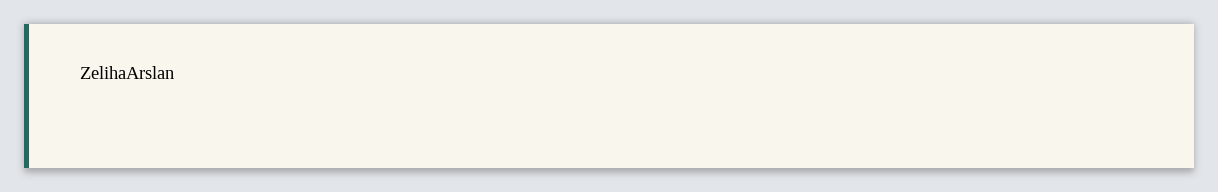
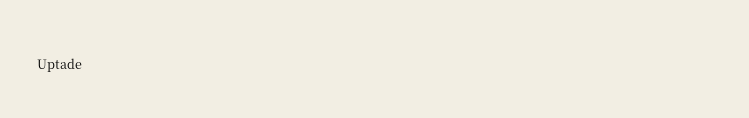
[80,66,174,79] ZelihaArslan -> [37,58,82,72] Uptade

